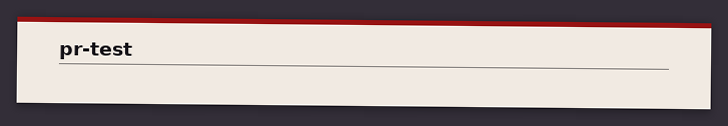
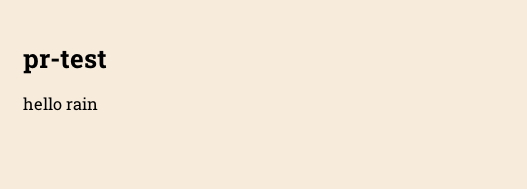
(133, 51) none -> [23,97,99,111] // hello rain

